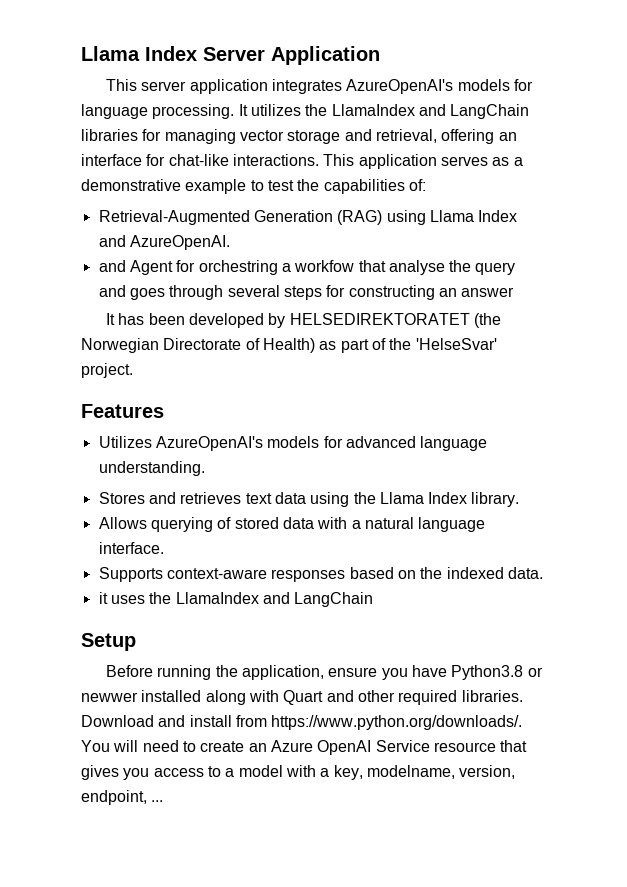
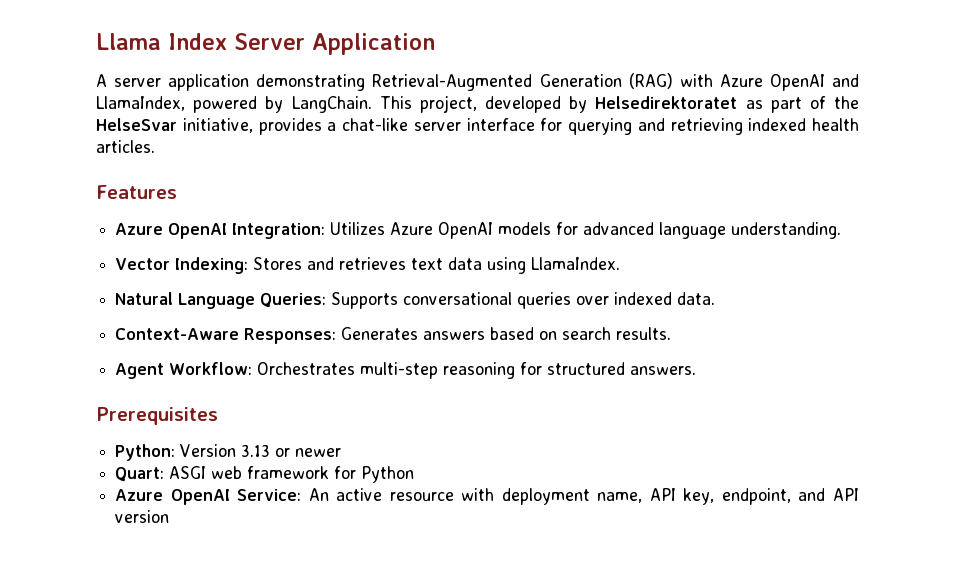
[105,79,137,91] This -> [96,74,107,87] A
[271,79,533,94] [81,104,530,119] [81,129,517,144] [81,154,523,169] [81,179,426,194] [98,210,518,225] [98,235,230,250] [98,260,516,275] [98,285,515,300] [105,313,501,328] [81,338,497,353] [81,363,133,378] [81,404,164,418] [98,436,263,451] integrates AzureOpenAI's models for language processing. It utilizes the LlamaIndex and LangChain libraries for managing vector storage and retrieval, offering an interface for chat-like interactions. This application serves as a demonstrative example to test the capabilities of: // Retrieval-Augmented Generation (RAG) using Llama Index and AzureOpenAI. // and Agent for orchestring a workfow that analyse the query and goes through several steps for constructing an answer // It has been developed by HELSEDIREKTORATET (the Norwegian Directorate of Health) as part of the 'HelseSvar' project. // Features // Utilizes AzureOpenAI's -> [256,73,860,91] [96,95,859,113] [96,118,859,135] [96,140,155,153] [96,185,177,199] [115,222,494,239] demonstrating Retrieval-Augmented Generation (RAG) with Azure OpenAI and LlamaIndex, powered by LangChain. This project, developed by Helsedirektoratet as part of the HelseSvar initiative, provides a chat-like server interface for querying and retrieving indexed health articles. // Features // Azure OpenAI Integration: Utilizes Azure OpenAI
(205, 468) none -> [115,257,249,274] Vector Indexing:
[353,492,520,507] [98,517,486,532] [98,542,164,554] [98,567,543,582] [98,592,374,607] [81,633,136,651] [105,665,543,680] [81,690,523,705] [81,715,523,730] [81,740,528,755] [81,765,516,780] [81,790,164,805] the Llama Index library. // Allows querying of stored data with a natural language interface. // Supports context-aware responses based on the indexed data. // it uses the LlamaIndex and LangChain // Setup // Before running the application, ensure you have Python3.8 or newwer installed along with Quart and other required libraries. Download and install from https://www.python.org/downloads/. You will need to create an Azure OpenAI Service resource that gives you access to a model with a key, modelname, version, endpoint, ... -> [531,257,621,270] [115,292,716,309] [115,327,672,344] [115,362,697,379] [96,407,218,425] [115,444,342,461] [115,466,415,483] [115,488,859,505] [115,510,170,523] LlamaIndex. // Natural Language Queries: Supports conversational queries over indexed data. // Context-Aware Responses: Generates answers based on search results. // Agent Workflow: Orchestrates multi-step reasoning for structured answers. // Prerequisites // Python: Version 3.13 or newer // Quart: ASGI web framework for Python // Azure OpenAI Service: An active resource with deployment name, API key, endpoint, and API version

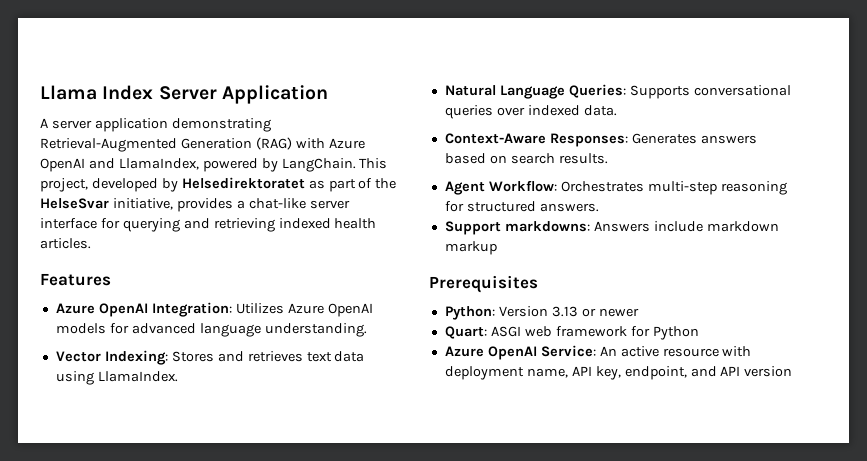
(697, 370) none -> [444,221,779,235] [444,241,497,255] // Support markdowns: Answers include markdown markup

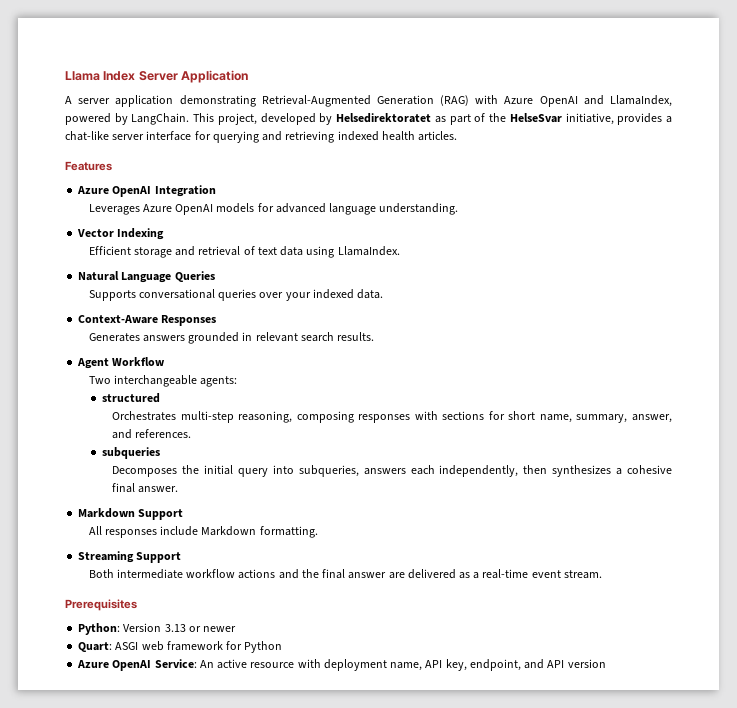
[151,302,284,317] Integration: Utilizes -> [154,185,216,197] [88,204,140,215] Integration // Leverages
[104,350,303,365] Indexing: Stores and retrieves -> [117,228,165,240] [88,246,255,258] Indexing // Efficient storage and retrieval of
[568,84,626,98] Queries: -> [174,271,215,282] Queries //
(525, 111) none -> [285,292,311,301] your
[549,133,628,147] Responses: -> [161,315,217,326] Responses //
[444,153,507,164] based on -> [188,332,298,344] grounded in relevant
[488,180,787,195] [444,201,599,212] [444,221,779,235] [444,241,497,255] Workflow: Orchestrates multi-step reasoning for structured answers. // Support markdowns: Answers include markdown markup -> [112,357,166,366] [88,375,238,387] [101,393,160,403] [112,411,672,423] [112,429,192,439] [101,447,160,459] [112,465,673,477] [112,483,179,493] [78,508,184,520] [88,526,318,538] [78,551,182,563] [88,569,602,579] Workflow // Two interchangeable agents: // structured // Orchestrates multi-step reasoning, composing responses with sections for short name, summary, answer, and references. // subqueries // Decomposes the initial query into subqueries, answers each independently, then synthesizes a cohesive final answer. // Markdown Support // All responses include Markdown formatting. // Streaming Support // Both intermediate workflow actions and the final answer are delivered as a real-time event stream.

